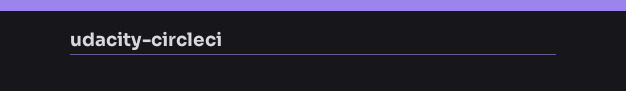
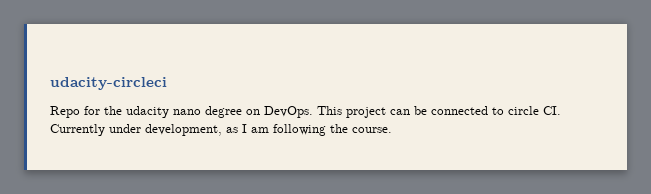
(222, 41) none -> [50,106,561,118] [50,124,392,136] // Repo for the udacity nano degree on DevOps. This project can be connected to circle CI. Currently under development, as I am following the course.

